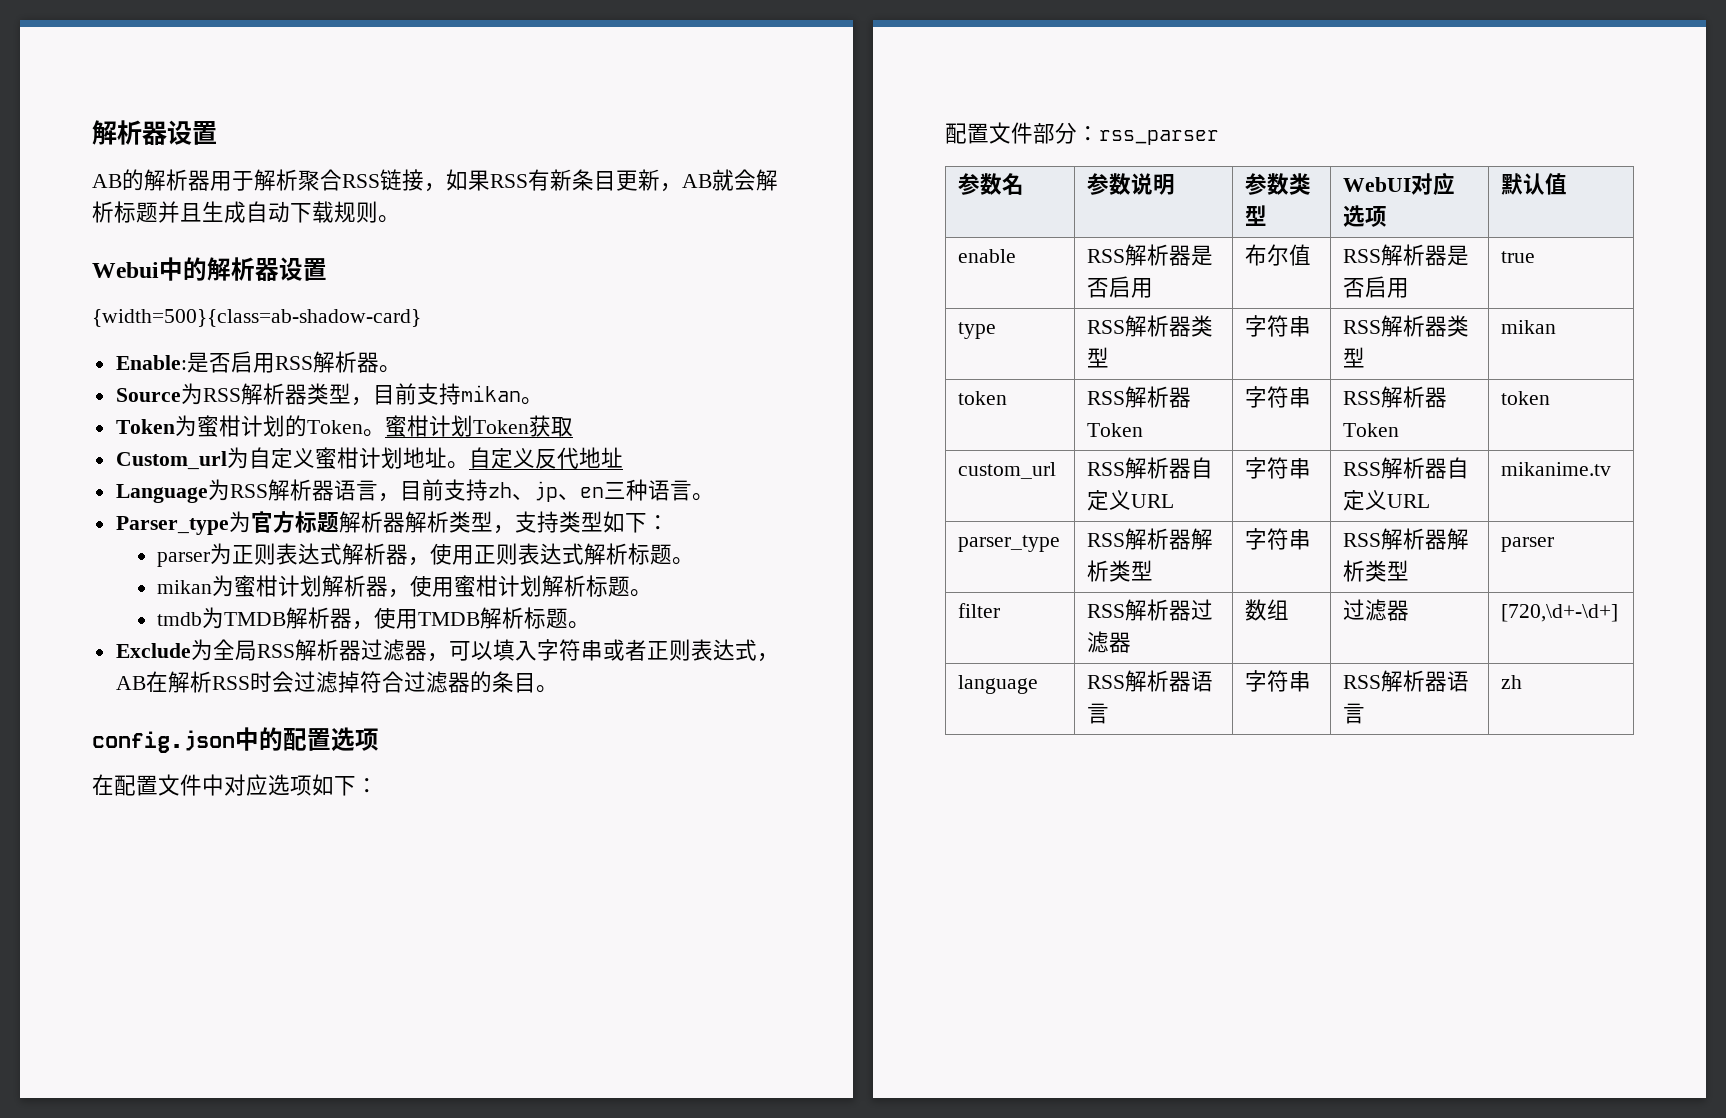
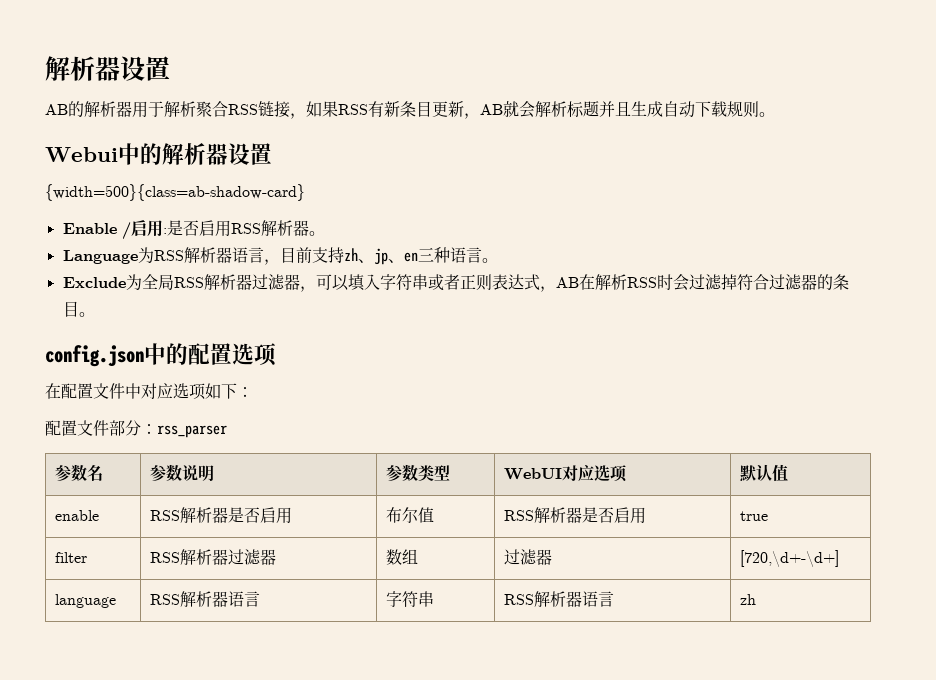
[115,355,187,370] Enable: -> [62,220,167,240] Enable /启用:
[115,383,543,406] [115,415,573,437] [115,447,623,470] // Source为RSS解析器类型，目前支持mikan。 // Token为蜜柑计划的Token。蜜柑计划Token获取 // Custom_url为自定义蜜柑计划地址。自定义反代地址 -> (325, 233) none
[115,511,669,535] [157,543,695,567] [157,575,653,598] [157,607,591,630] // Parser_type为官方标题解析器解析类型，支持类型如下： // parser为正则表达式解析器，使用正则表达式解析标题。 // mikan为蜜柑计划解析器，使用蜜柑计划解析标题。 // tmdb为TMDB解析器，使用TMDB解析标题。 -> (498, 260) none
[958,322,997,339] [1087,315,1214,337] [1087,347,1110,368] [1245,315,1312,337] [1343,315,1470,337] [1343,347,1366,368] [1501,320,1557,334] [958,391,1008,405] [1087,386,1192,408] [1087,423,1144,437] [1245,386,1312,408] [1343,386,1448,408] [1343,423,1400,437] [1501,391,1551,405] [958,462,1057,479] [1087,457,1214,479] [1087,490,1175,511] [1245,457,1312,479] [1343,457,1470,479] [1343,490,1431,511] [1501,462,1612,476] [958,535,1061,552] [1087,528,1214,550] [1087,560,1154,582] [1245,528,1312,550] [1343,528,1470,550] [1343,560,1410,582] [1501,537,1555,552] // type | RSS解析器类型 | 字符串 | RSS解析器类型 | mikan // token | RSS解析器Token | 字符串 | RSS解析器Token | token // custom_url | RSS解析器自定义URL | 字符串 | RSS解析器自定义URL | mikanime.tv // parser_type | RSS解析器解析类型 | 字符串 | RSS解析器解析类型 | parser -> (769, 516) none

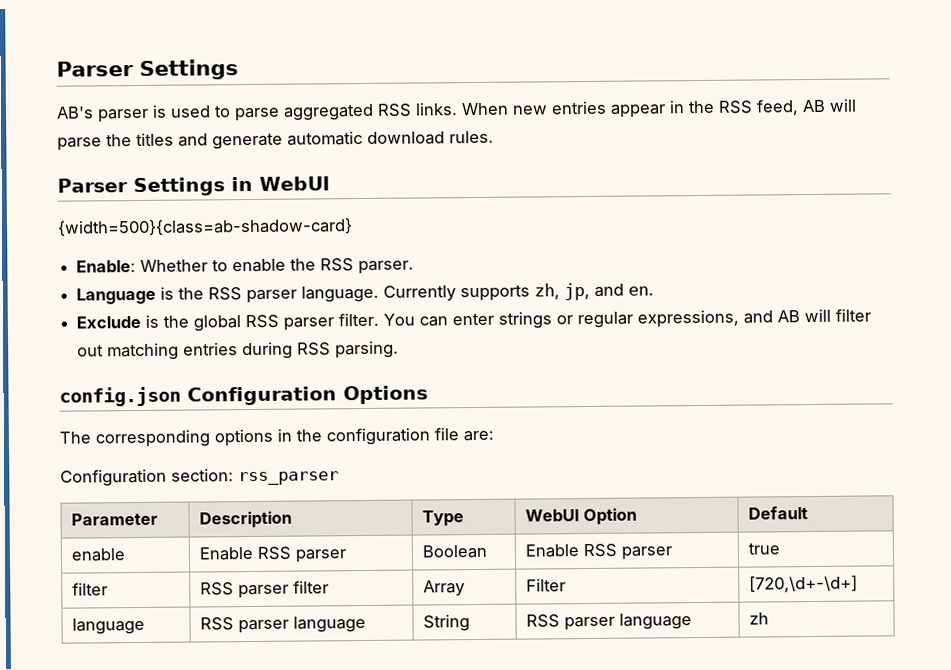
[45,56,170,81] [45,101,775,119] [45,143,272,165] [45,184,305,201] [62,220,325,240] [62,247,498,265] [62,274,849,292] [62,301,95,317] [45,343,277,367] [45,383,253,400] [45,420,227,438] [55,464,104,482] [150,464,215,482] [386,464,451,482] [504,465,628,482] [740,464,789,482] [55,510,100,521] [150,507,293,524] [386,507,435,523] [504,507,647,524] [740,511,769,521] [55,552,88,563] [150,549,277,565] [386,549,419,565] [504,549,553,565] 解析器设置 // AB的解析器用于解析聚合RSS链接，如果RSS有新条目更新，AB就会解析标题并且生成自动下载规则。 // Webui中的解析器设置 // {width=500}{class=ab-shadow-card} // Enable /启用:是否启用RSS解析器。 // Language为RSS解析器语言，目前支持zh、jp、en三种语言。 // Exclude为全局RSS解析器过滤器，可以填入字符串或者正则表达式，AB在解析RSS时会过滤掉符合过滤器的条目。 // config.json中的配置选项 // 在配置文件中对应选项如下： // 配置文件部分：rss_parser // 参数名 | 参数说明 | 参数类型 | WebUI对应选项 | 默认值 // enable | RSS解析器是否启用 | 布尔值 | RSS解析器是否启用 | true // filter | RSS解析器过滤器 | 数组 | 过滤器 -> [56,59,239,80] [56,98,857,123] [57,130,494,151] [57,176,330,197] [57,218,353,237] [76,258,415,275] [76,282,655,305] [76,308,872,332] [77,340,400,361] [59,385,428,407] [59,427,494,448] [60,468,339,487] [70,512,158,526] [198,510,292,529] [421,510,464,527] [524,507,638,526] [747,506,808,520] [70,548,125,562] [198,546,347,563] [421,544,487,559] [524,543,673,560] [747,542,780,555] [71,582,108,596] [199,580,329,599] [422,580,465,597] [525,578,566,592] Parser Settings // AB's parser is used to parse aggregated RSS links. When new entries appear in the RSS feed, AB will parse the titles and generate automatic download rules. // Parser Settings in WebUI // {width=500}{class=ab-shadow-card} // Enable: Whether to enable the RSS parser. // Language is the RSS parser language. Currently supports zh, jp, and en. // Exclude is the global RSS parser filter. You can enter strings or regular expressions, and AB will filter out matching entries during RSS parsing. // config.json Configuration Options // The corresponding options in the configuration file are: // Configuration section: rss_parser // Parameter | Description | Type | WebUI Option | Default // enable | Enable RSS parser | Boolean | Enable RSS parser | true // filter | RSS parser filter | Array | Filter
[180,591,261,607] [386,591,435,607] [504,591,615,607] 解析器语言 | 字符串 | RSS解析器语言 -> [237,615,366,634] [422,614,470,632] [525,613,692,631] parser language | String | RSS parser language

